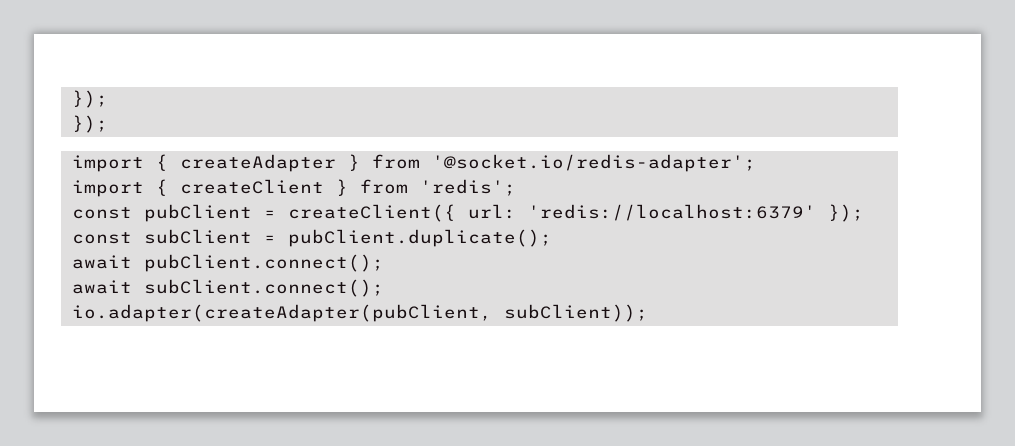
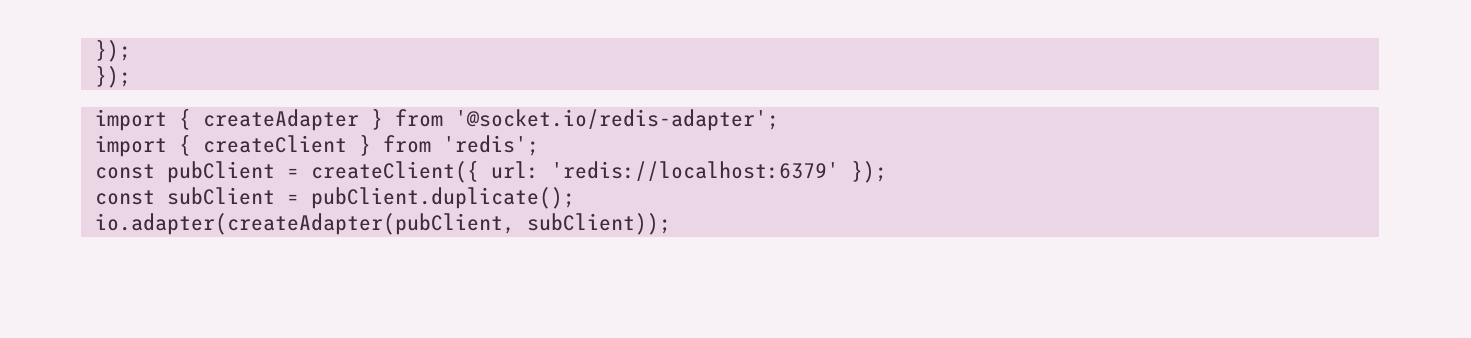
[71,254,384,272] [71,279,384,297] // await pubClient.connect(); // await subClient.connect(); -> (575, 198) none

